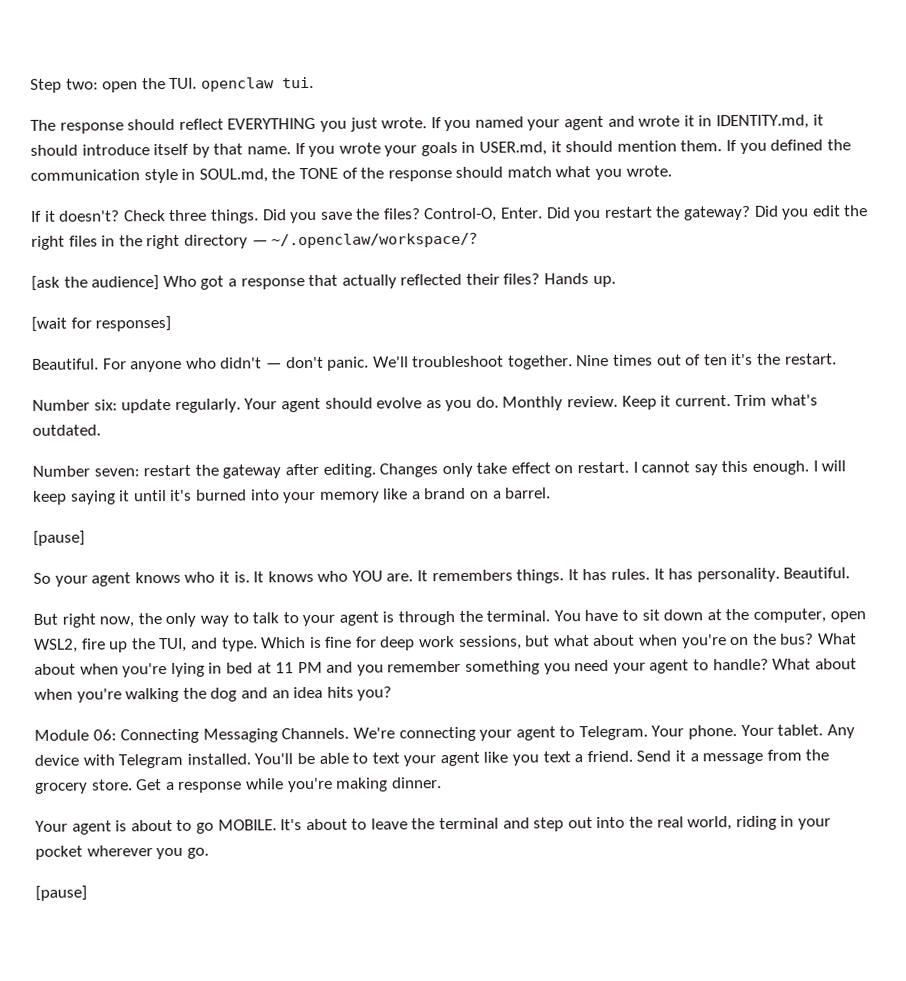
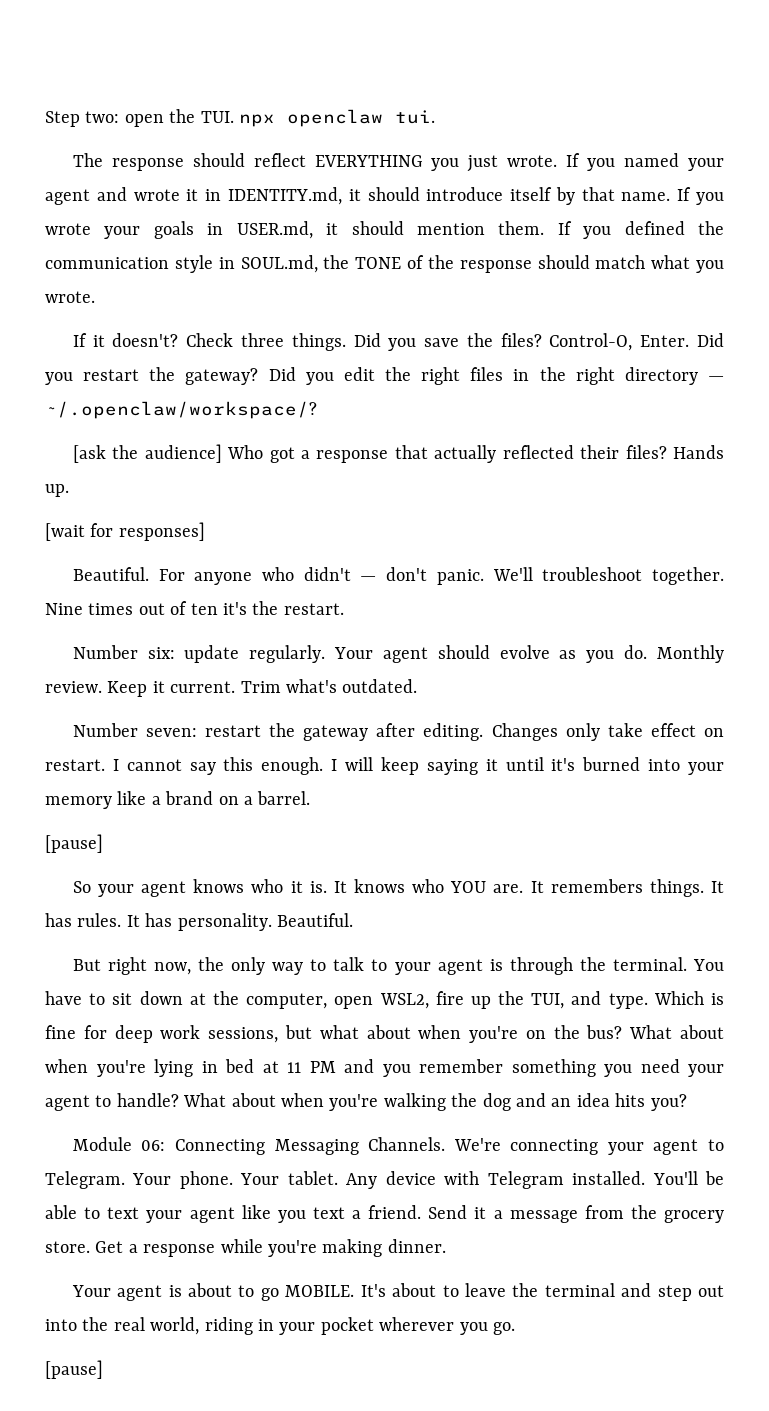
(198, 83) none -> [239,114,275,127] npx

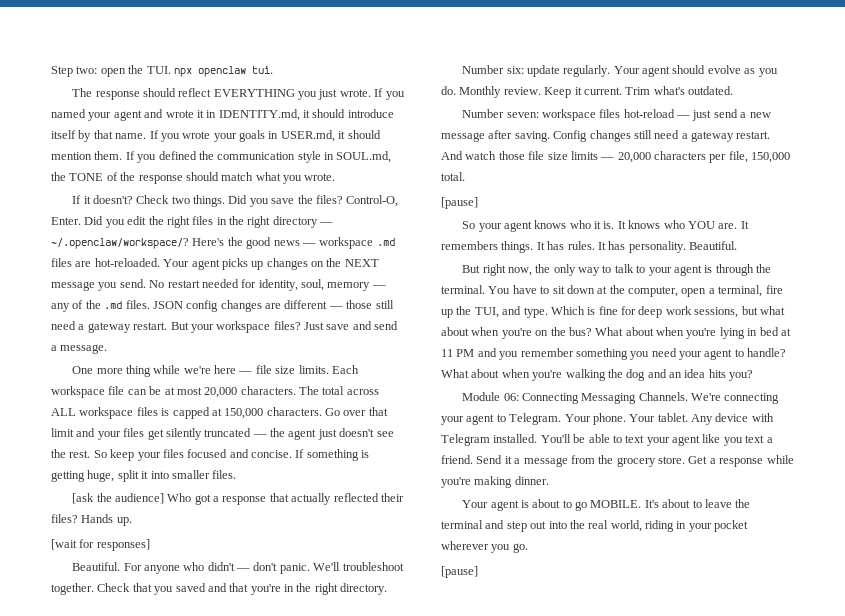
[240,333,284,347] three -> [171,196,190,204] two
[83,367,334,385] restart the gateway? Did you -> (125, 223) none
(317, 410) none -> [192,237,395,249] [51,258,379,270] [51,279,386,291] [51,300,394,312] [51,321,399,333] [51,344,108,354] [72,365,359,377] [51,386,379,398] [51,407,388,419] [51,428,394,440] [51,449,370,461] [51,470,237,482] Here's the good news — workspace .md files are hot-reloaded. Your agent picks up changes on the NEXT message you send. No restart needed for identity, soul, memory — any of the .md files. JSON config changes are different — those still need a gateway restart. But your workspace files? Just save and send a message. // One more thing while we're here — file size limits. Each workspace file can be at most 20,000 characters. The total across ALL workspace files is capped at 150,000 characters. Go over that limit and your files get silently truncated — the agent just doesn't see the rest. So keep your files focused and concise. If something is getting huge, split it into smaller files.
[45,601,344,615] Nine times out of ten it's the restart. -> [97,583,388,595] Check that you saved and that you're in the right directory.
[205,723,724,741] [45,757,725,775] [45,791,311,809] restart the gateway after editing. Changes only take effect on restart. I cannot say this enough. I will keep saying it until it's burned into your memory like a brand on a barrel. -> [541,109,771,121] [441,130,771,142] [441,151,791,163] [441,172,465,181] workspace files hot-reload — just send a new message after saving. Config changes still need a gateway restart. And watch those file size limits — 20,000 characters per file, 150,000 total.
[379,993,429,1009] WSL2, -> [708,285,763,297] a terminal,

